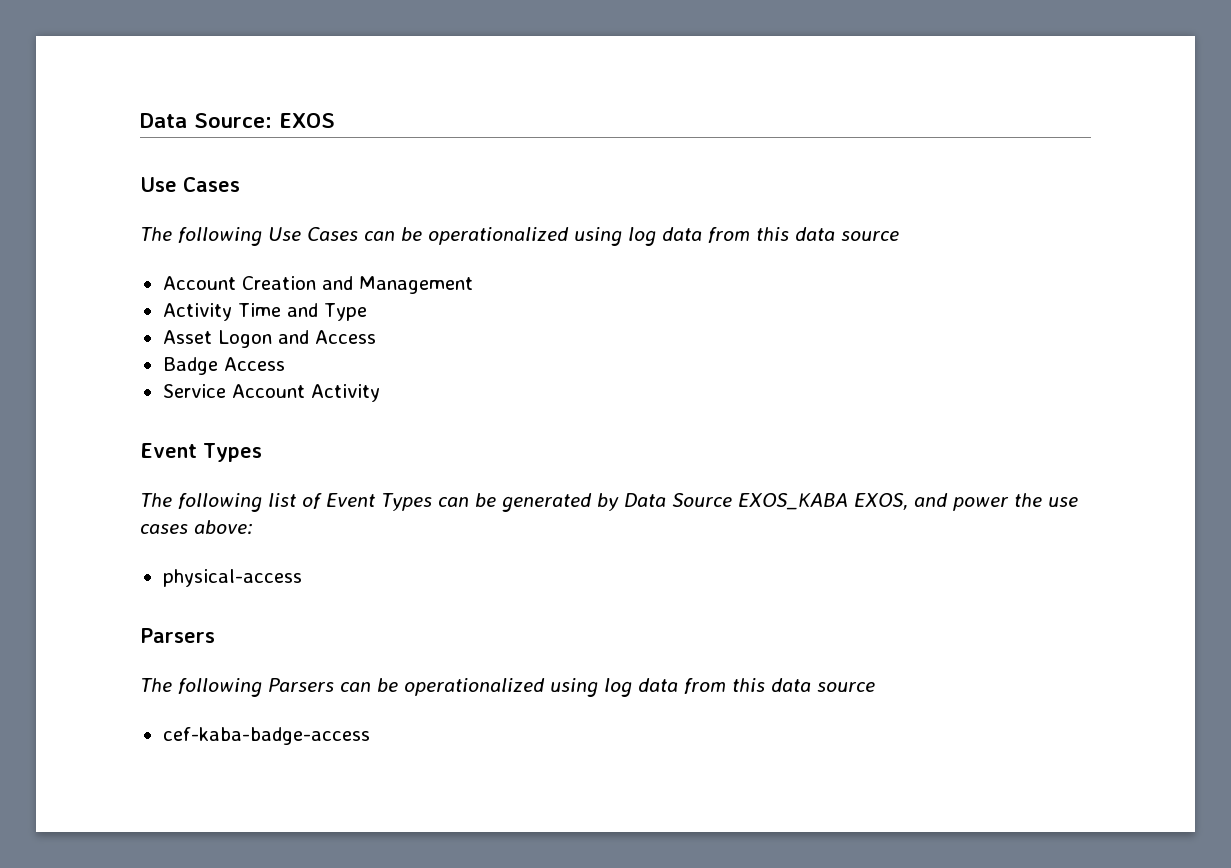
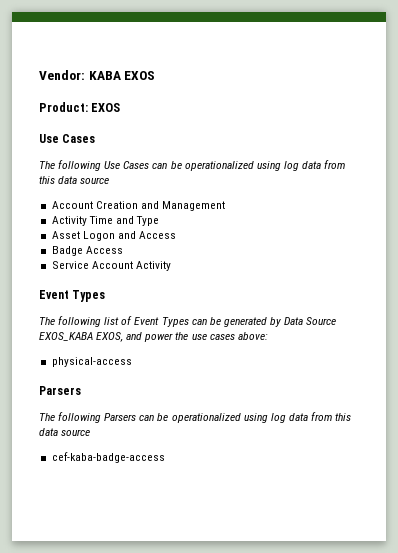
[140,113,272,128] Data Source: -> [39,70,156,80] [39,102,88,112] Vendor: KABA EXOS // Product:

